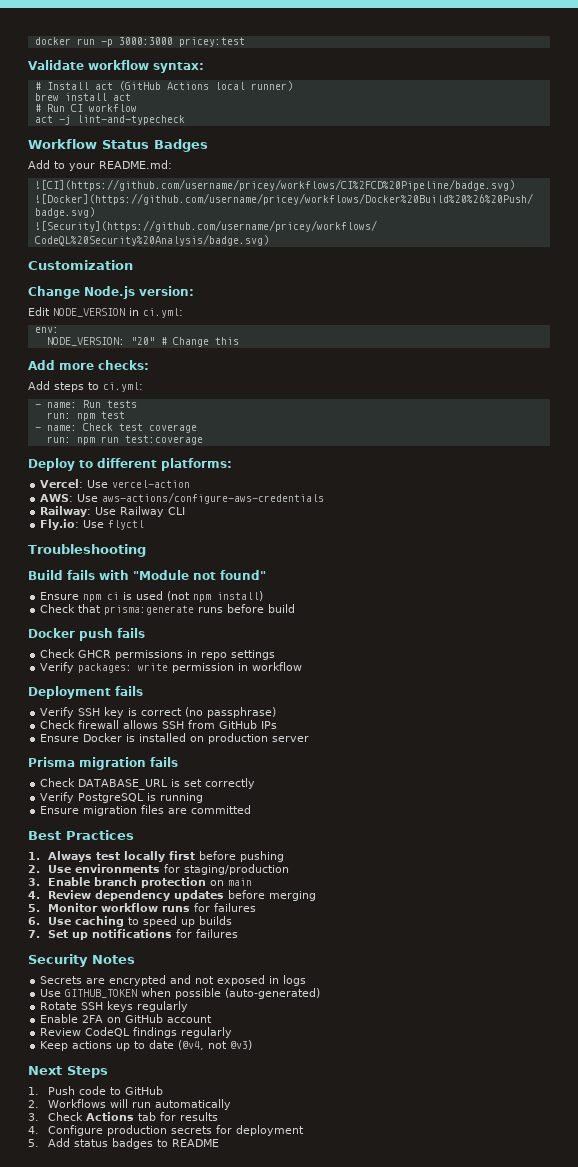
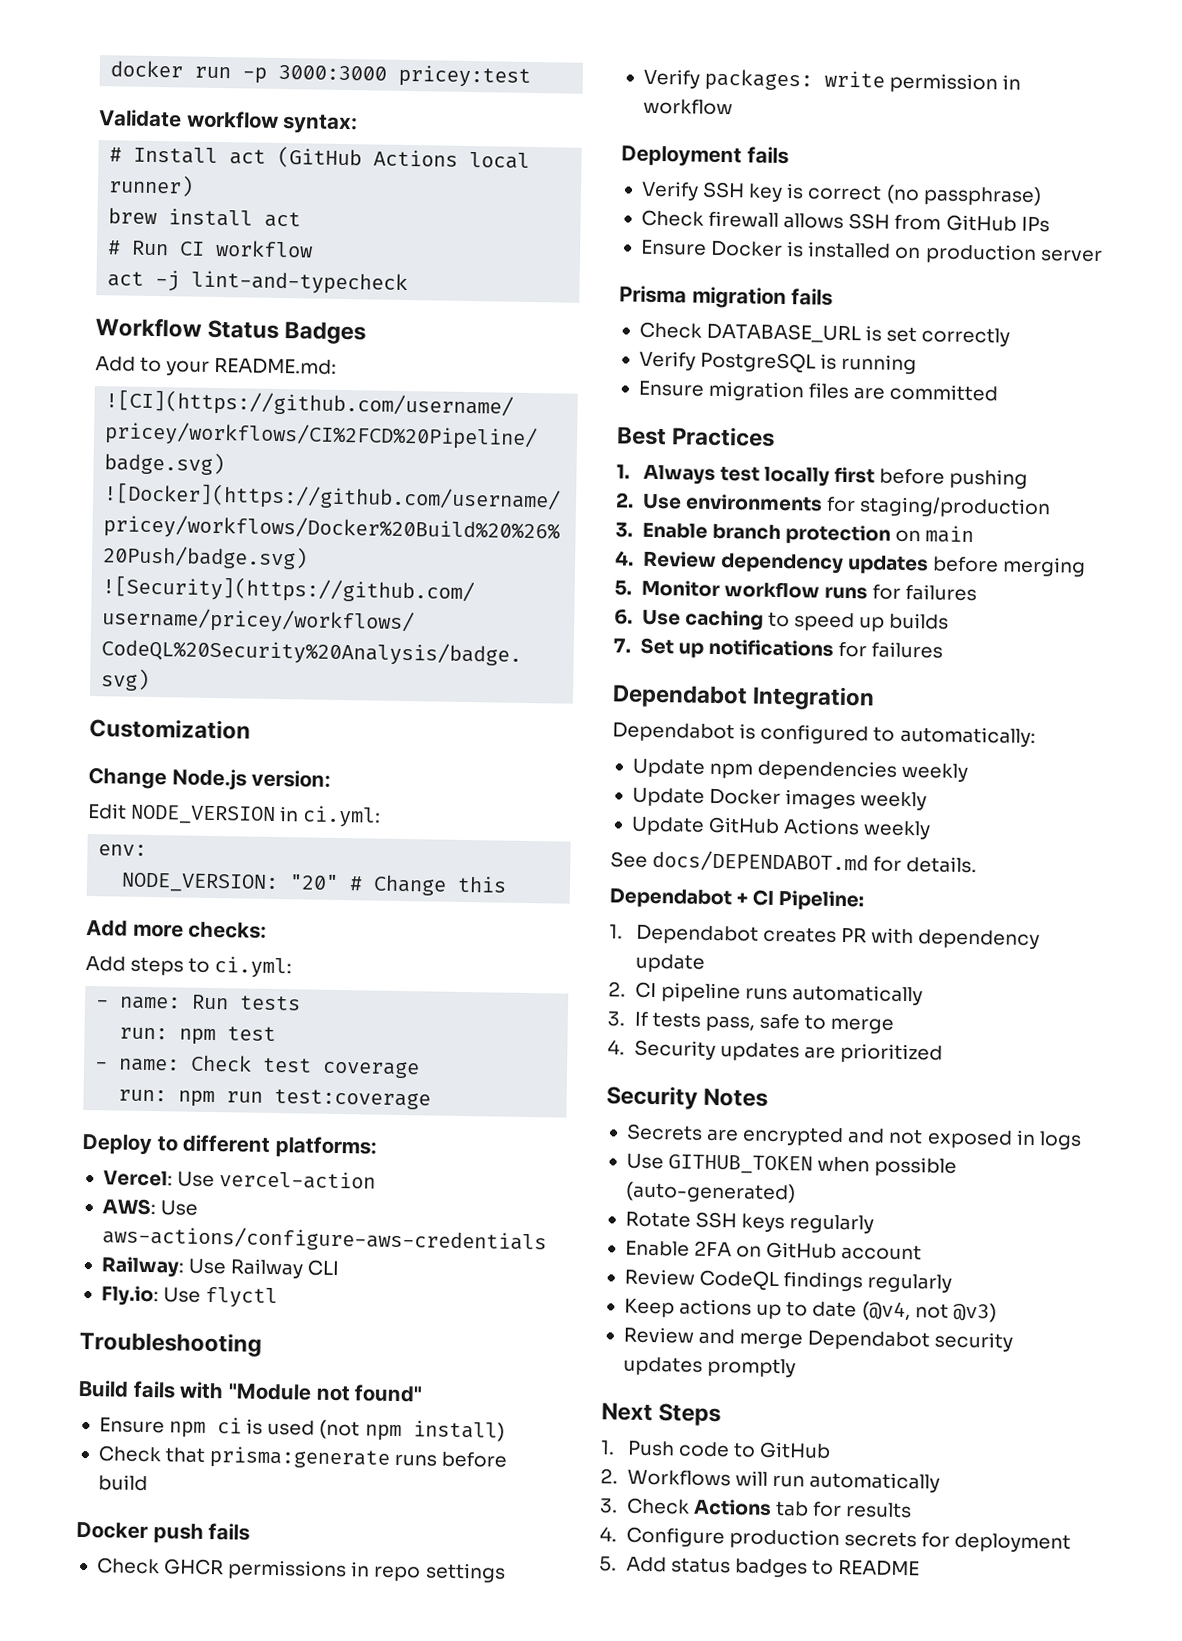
(239, 933) none -> [612,684,876,711] [612,722,1036,748] [631,758,969,782] [631,787,928,811] [630,816,932,840] [610,849,978,874] [609,888,865,911] [609,924,1041,950] [634,953,705,973] [608,981,924,1006] [607,1011,895,1034] [607,1039,944,1064] // Dependabot Integration // Dependabot is configured to automatically: // Update npm dependencies weekly // Update Docker images weekly // Update GitHub Actions weekly // See docs/DEPENDABOT.md for details. // Dependabot + CI Pipeline: // 1. Dependabot creates PR with dependency update // 2. CI pipeline runs automatically // 3. If tests pass, safe to merge // 4. Security updates are prioritized
(253, 1045) none -> [622,1326,1014,1352] [622,1356,797,1378] // Review and merge Dependabot security updates promptly

